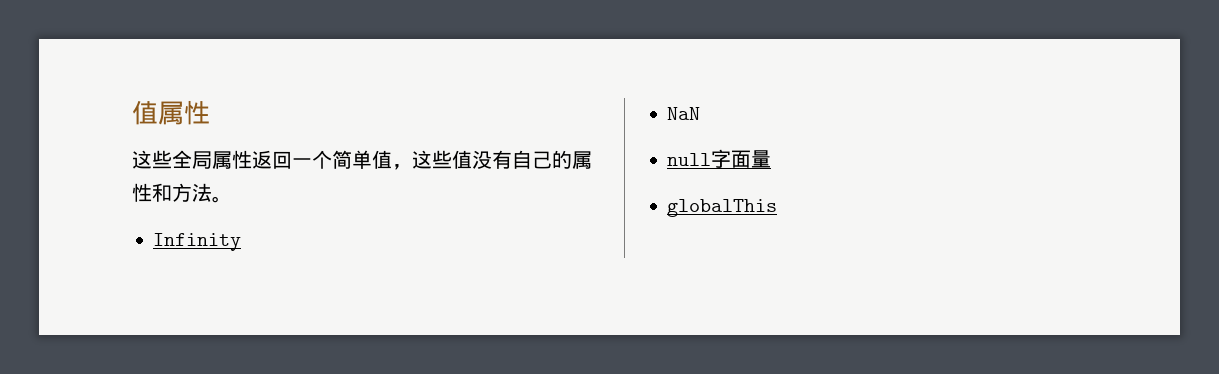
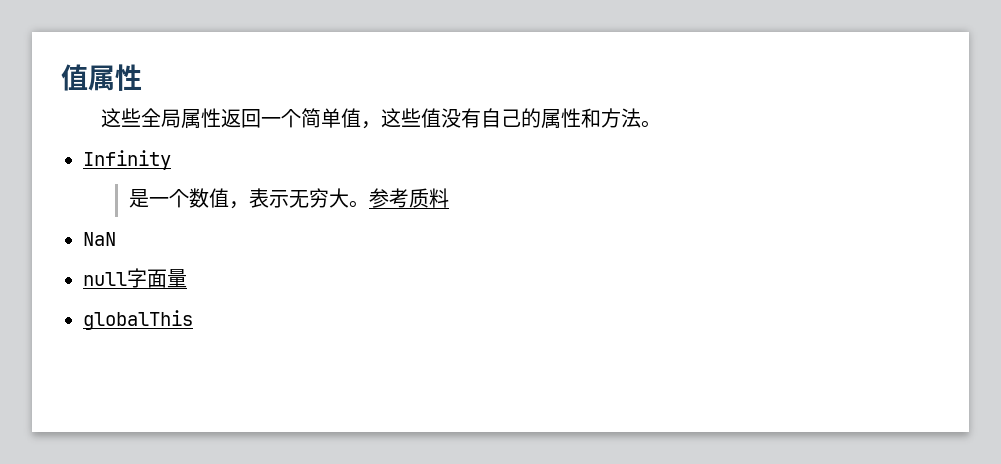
(242, 242) none -> [129,188,450,209] // 是一个数值，表示无穷大。参考质料

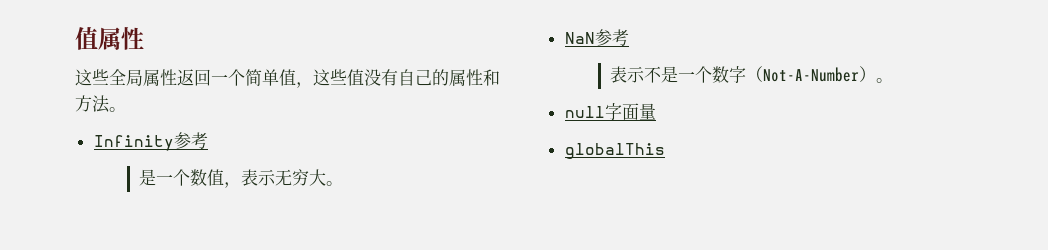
(171, 160) none -> [173,132,208,149] 参考
[369,188,450,208] [83,232,116,246] 参考质料 // NaN -> [564,29,629,46] [610,66,894,83] // NaN参考 // 表示不是一个数字（Not-A-Number）。

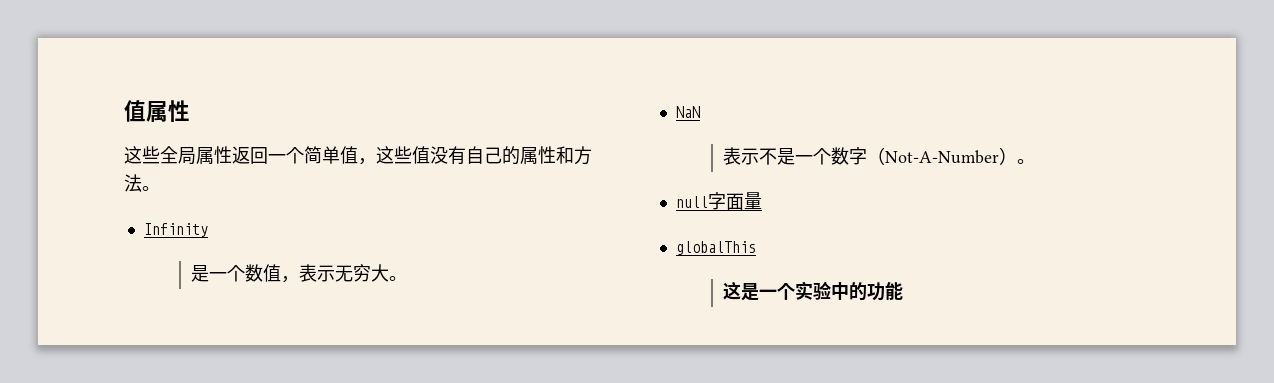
[173,132,208,149] 参考 -> (208, 230) none
[594,29,629,46] 参考 -> (700, 112) none
(665, 151) none -> [723,281,904,301] // 这是一个实验中的功能

